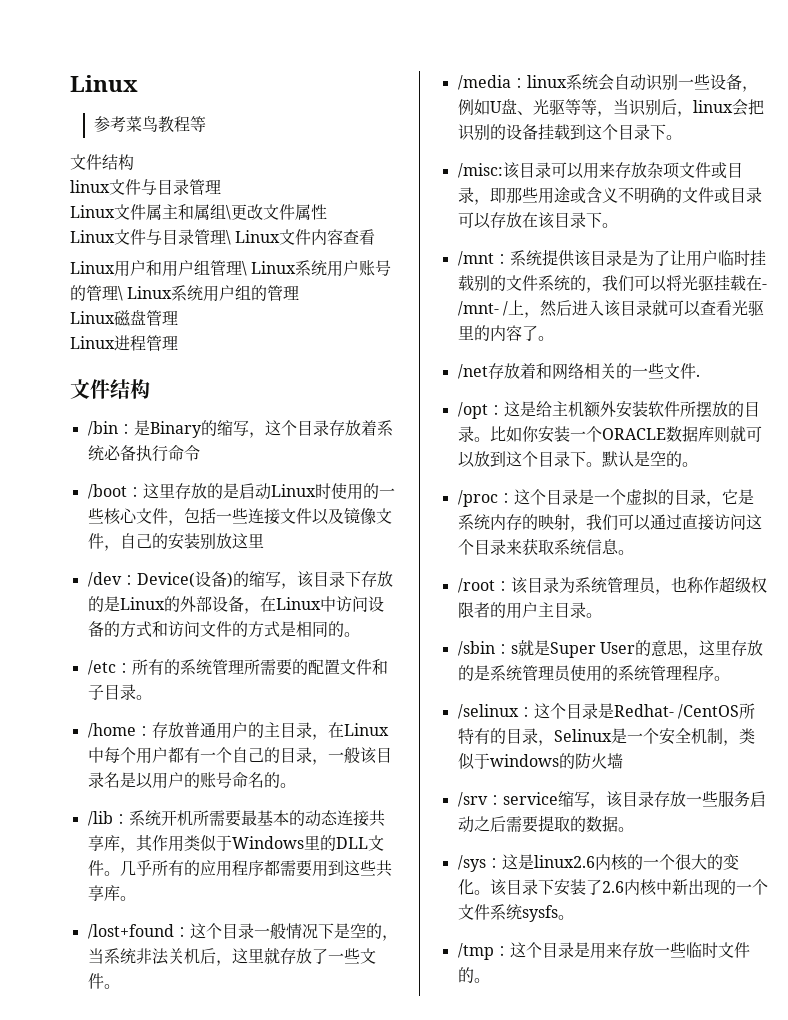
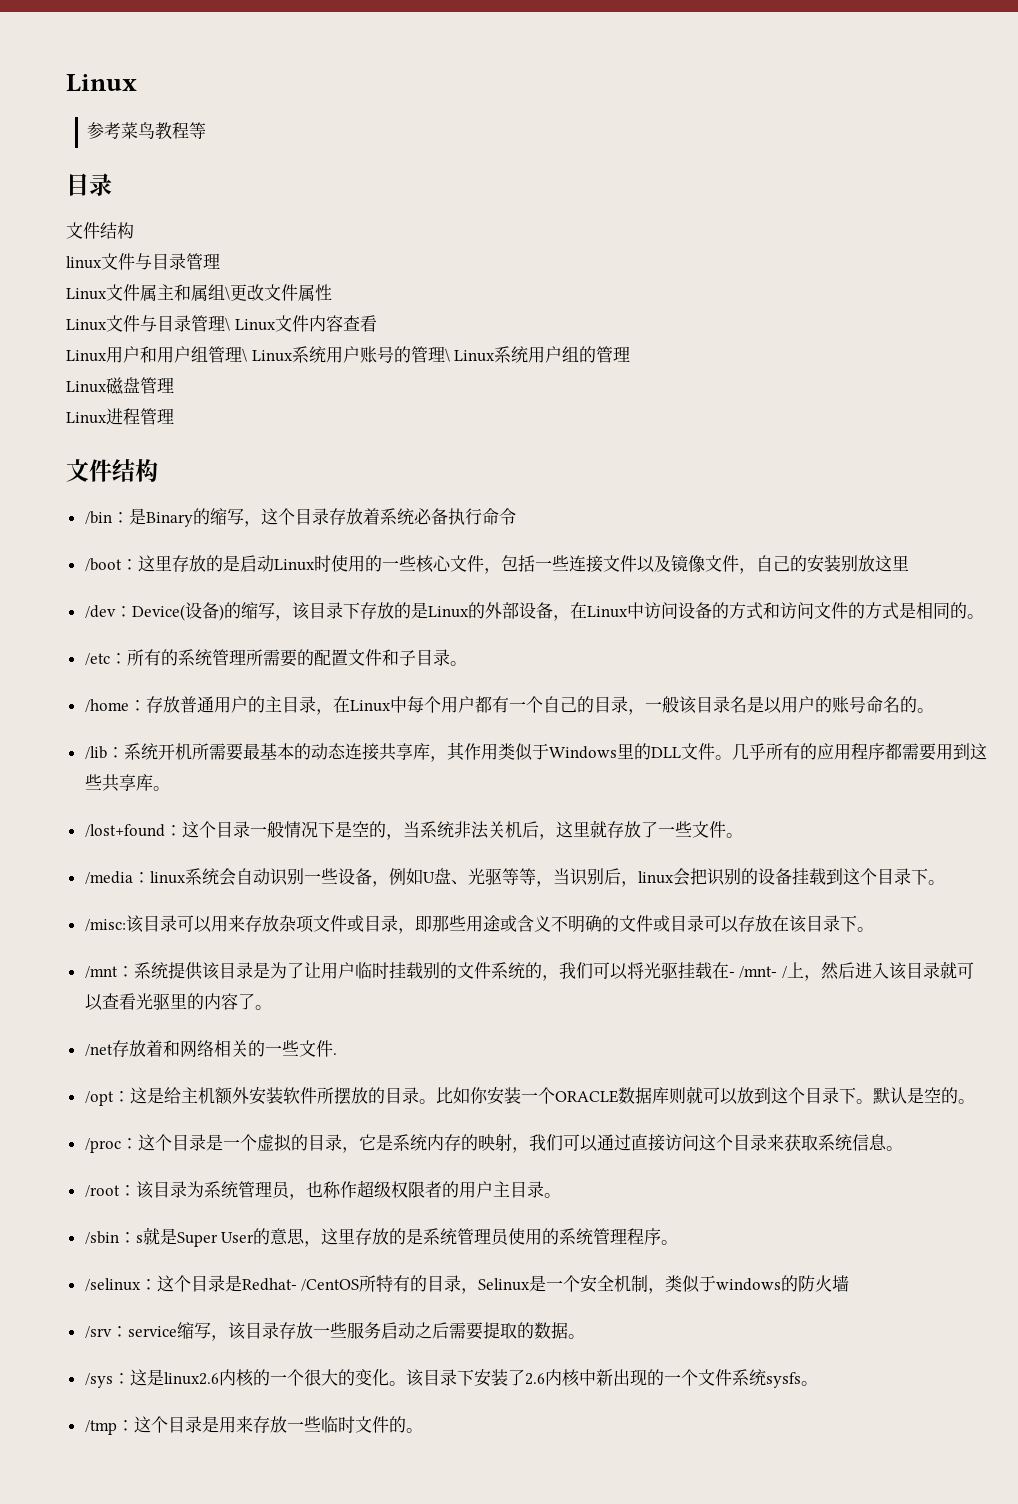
(206, 124) none -> [66,173,112,196] // 目录

